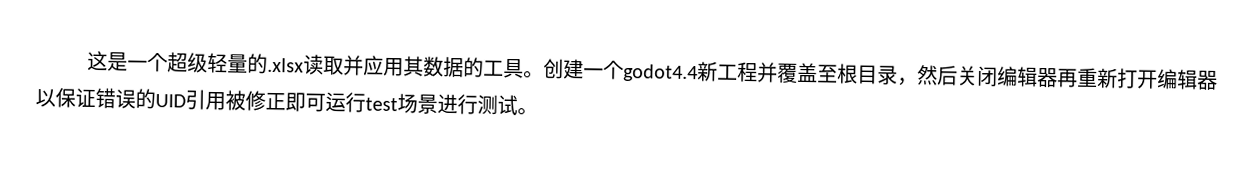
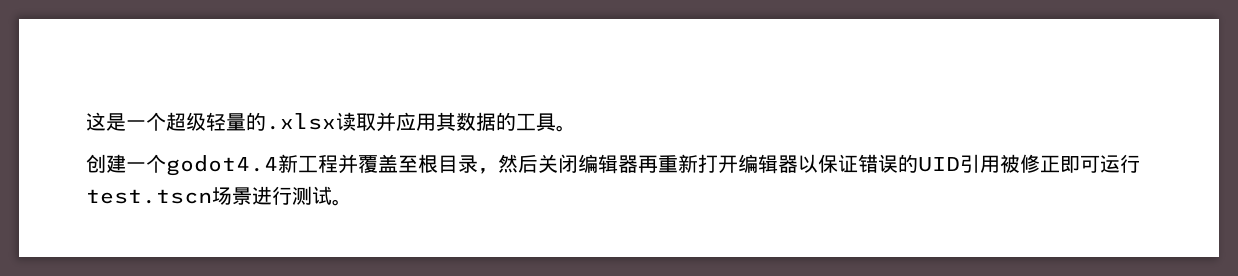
(545, 74) none -> (576, 128) //
[365,97,398,112] test -> [86,189,212,204] test.tscn

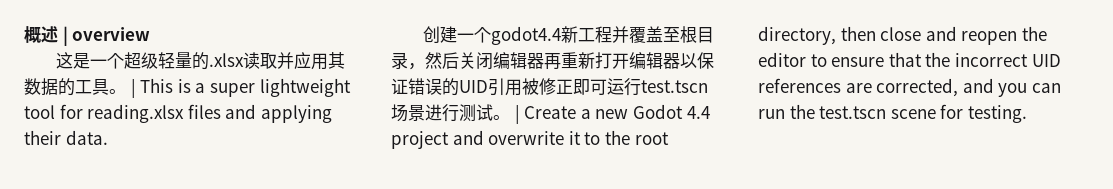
(86, 121) none -> [24,26,151,46] 概述 | overview //
(576, 128) none -> [130,78,351,98] [24,104,332,123] [24,130,108,145] | This is a super lightweight tool for reading.xlsx files and applying their data.
(352, 202) none -> [514,104,710,124] [391,130,669,149] [758,26,1047,45] [758,52,1061,67] [758,78,1061,97] [758,104,1027,123] | Create a new Godot 4.4 project and overwrite it to the root directory, then close and reopen the editor to ensure that the incorrect UID references are corrected, and you can run the test.tscn scene for testing.

